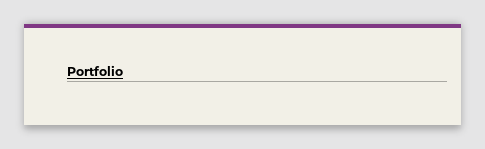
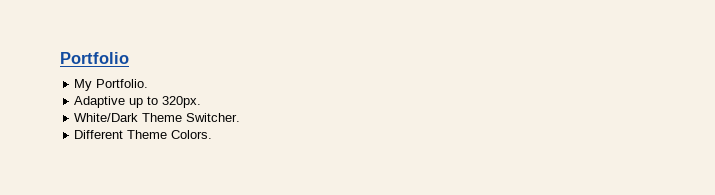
(123, 70) none -> [74,79,149,91] [74,96,202,108] [74,113,241,122] [74,130,213,139] // My Portfolio. // Adaptive up to 320px. // White/Dark Theme Switcher. // Different Theme Colors.

